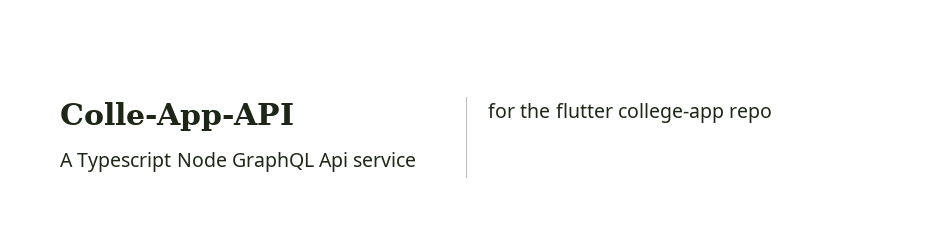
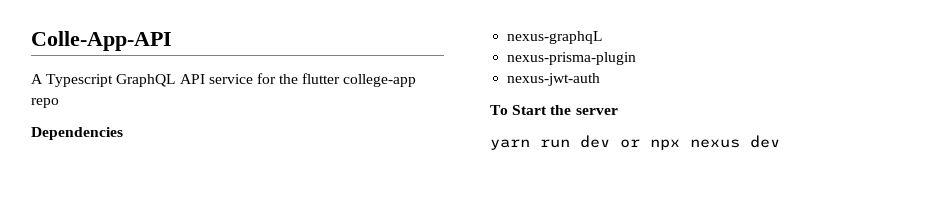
[176,152,349,172] Node GraphQL Api -> [116,74,205,87] GraphQL API
(773, 115) none -> [31,127,123,140] [507,31,603,44] [507,52,637,65] [507,73,601,86] [490,105,618,115] [490,135,780,150] // Dependencies // nexus-graphqL // nexus-prisma-plugin // nexus-jwt-auth // To Start the server // yarn run dev or npx nexus dev

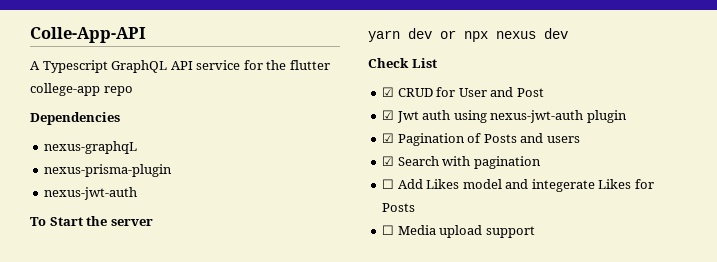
[540,139,570,148] run -> (400, 36) none
(780, 141) none -> [368,58,437,68] [382,87,544,97] [382,110,627,123] [382,133,580,146] [382,156,541,169] [382,179,654,192] [382,203,416,212] [382,225,535,238] // Check List // ☑ CRUD for User and Post // ☑ Jwt auth using nexus-jwt-auth plugin // ☑ Pagination of Posts and users // ☑ Search with pagination // ☐ Add Likes model and integerate Likes for Posts // ☐ Media upload support

